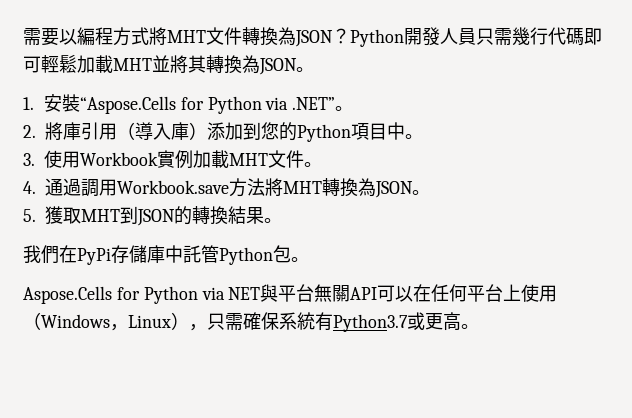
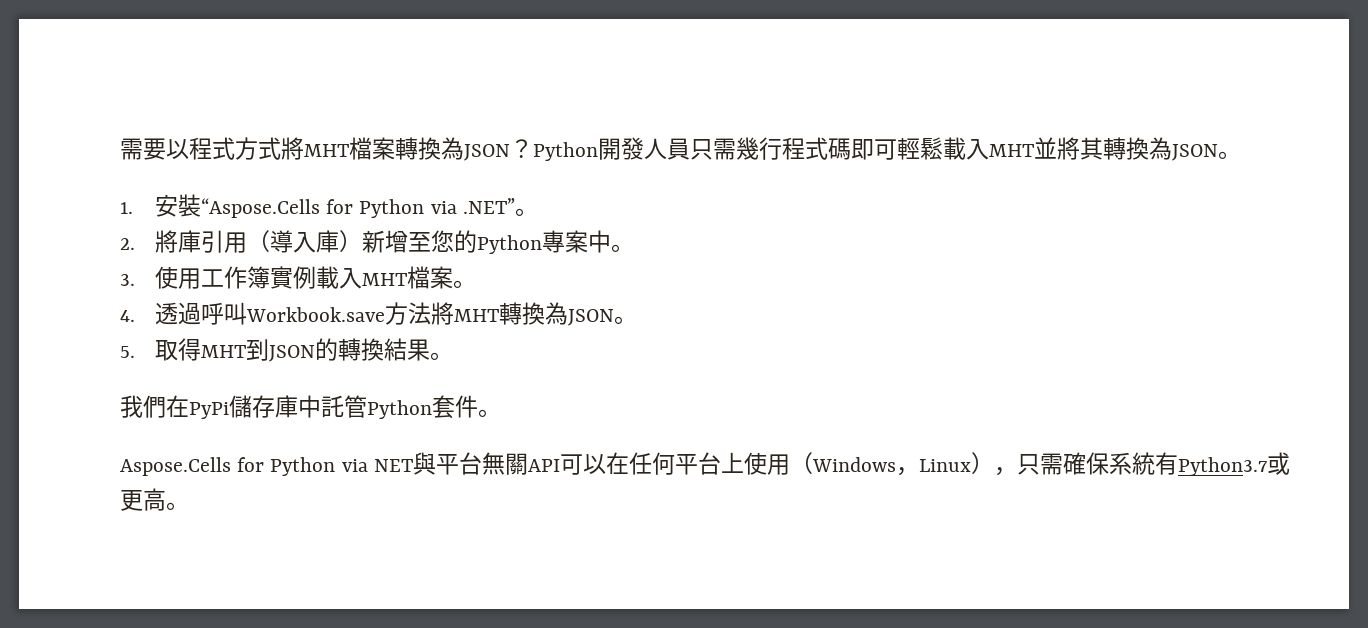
[77,27,113,46] 編程 -> [189,137,235,160] 程式
[206,27,242,45] 文件 -> [349,137,395,160] 檔案
[548,27,566,45] 代 -> [782,137,828,160] 程式
[77,55,113,73] 加載 -> [943,137,989,160] 載入
[207,122,261,140] 添加到 -> [362,230,432,253] 新增至
[351,123,387,140] 項目 -> [542,230,589,253] 專案
[80,150,304,169] Workbook實例加載MHT文件 -> [201,266,454,289] 工作簿實例載入MHT檔案
[45,178,117,197] 通過調用 -> [155,302,248,325] 透過呼叫
[45,206,81,225] 獲取 -> [155,338,202,361] 取得
[111,245,147,263] 存儲 -> [229,395,275,418] 儲存
[273,245,291,263] 包 -> [432,395,478,418] 套件

